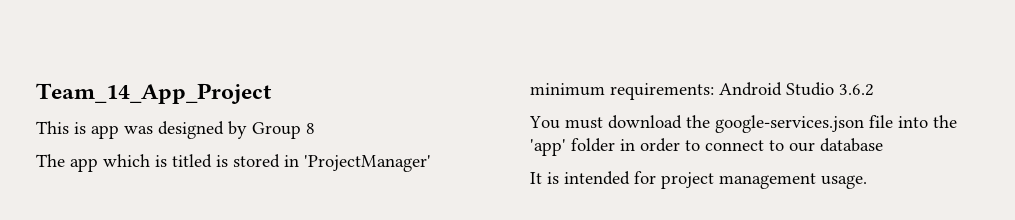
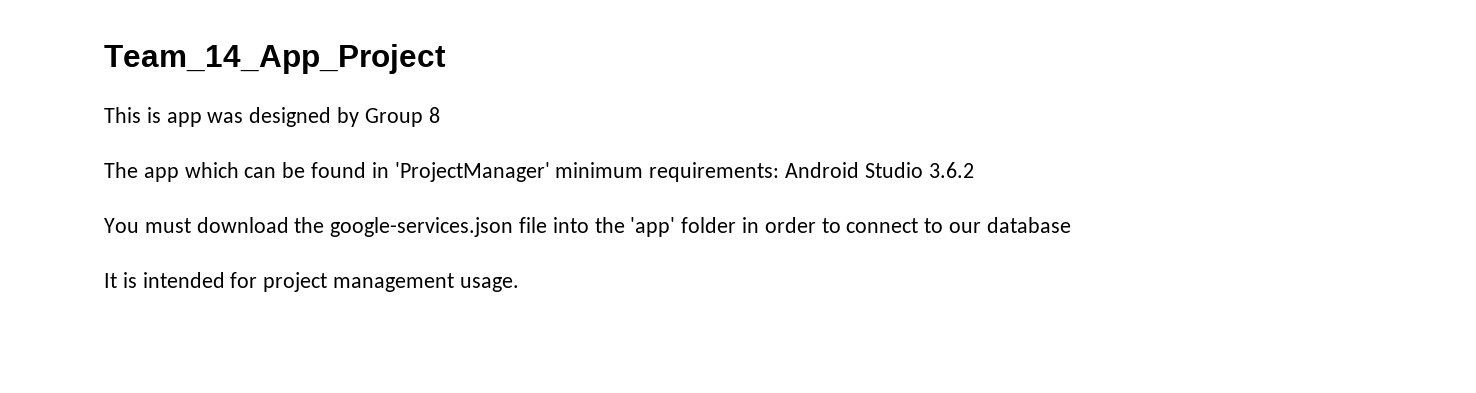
[155,154,280,168] is titled is stored -> [244,162,367,178] can be found

